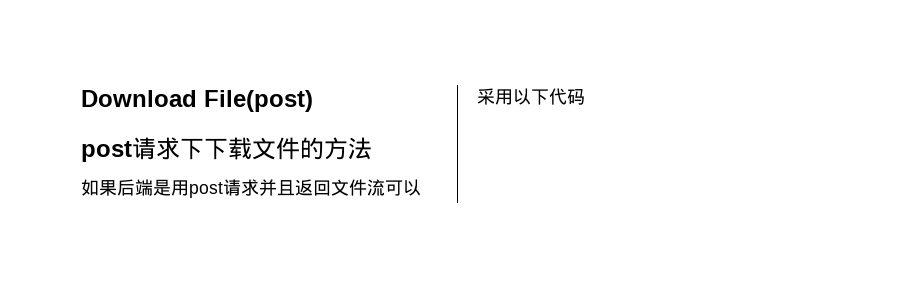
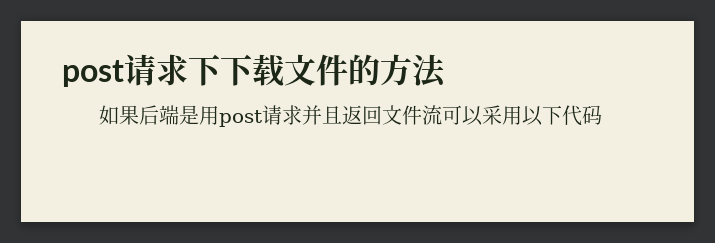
[81,90,313,112] Download File(post) // -> (62, 73) none

